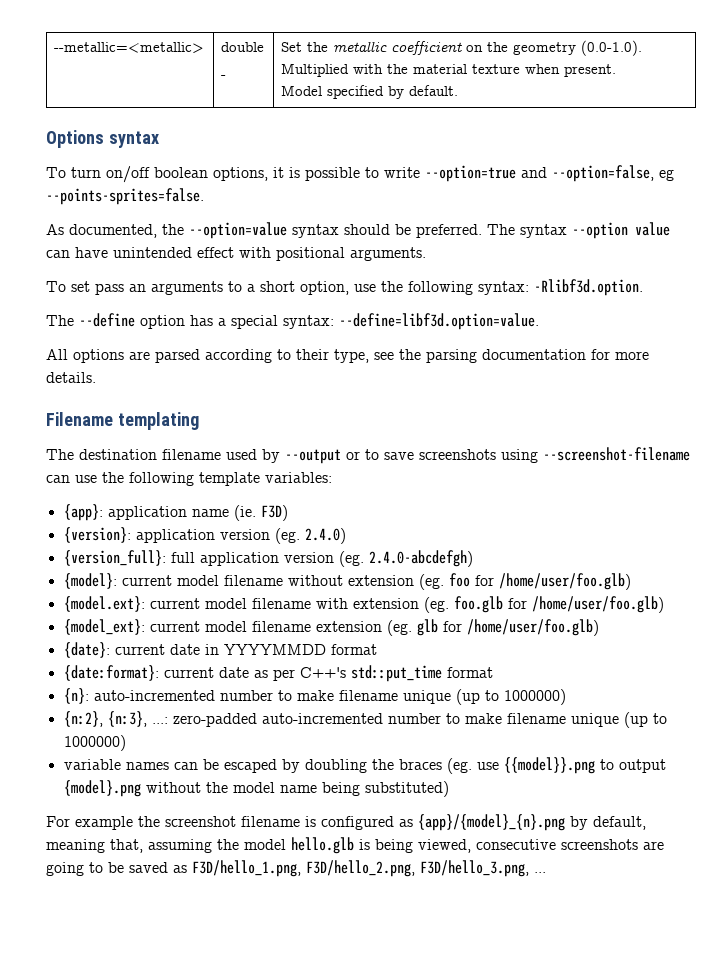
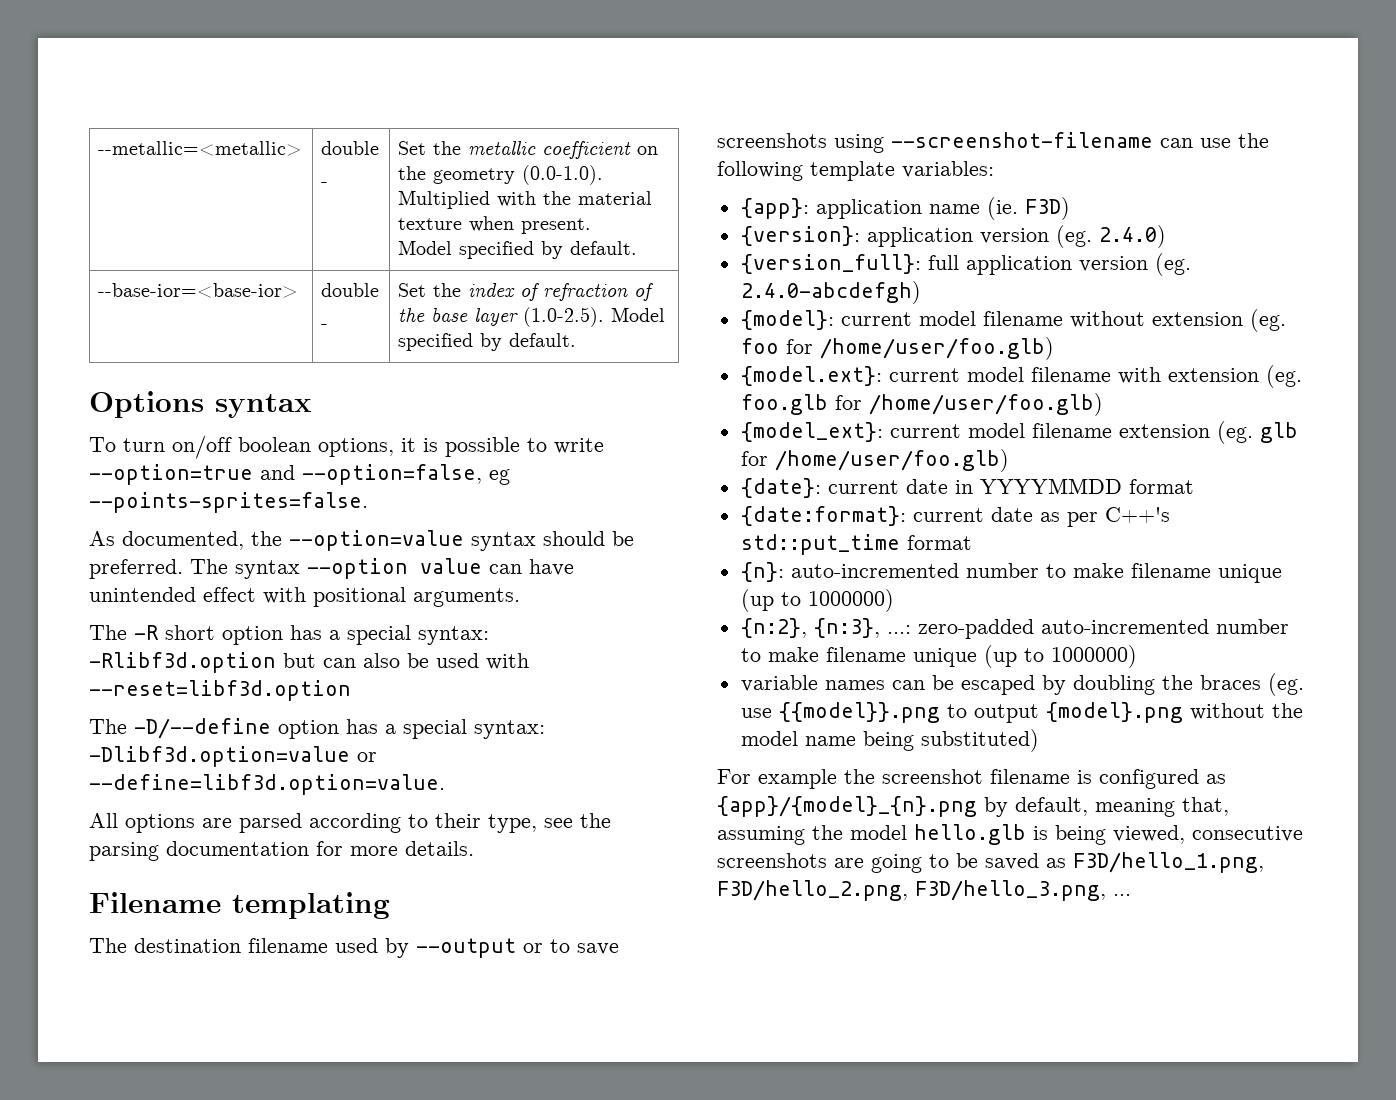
(459, 90) none -> [98,283,299,298] [321,283,380,297] [321,324,329,329] [398,283,655,301] [398,307,666,327] [398,333,577,351] // --base-ior=<base-ior> | double // - | Set the index of refraction of the base layer (1.0-2.5). Model specified by default.
[46,279,643,296] [46,313,334,329] To set pass an arguments to a short option, use the following syntax: -Rlibf3d.option. // The --define option has a special syntax: -> [89,625,489,645] [89,652,529,673] [89,680,351,701] [89,718,545,739] [89,746,377,767] The -R short option has a special syntax: -Rlibf3d.option but can also be used with --reset=libf3d.option // The -D/--define option has a special syntax: -Dlibf3d.option=value or

